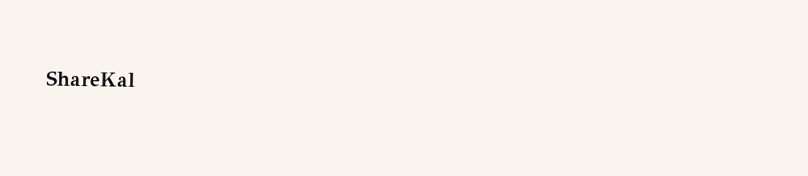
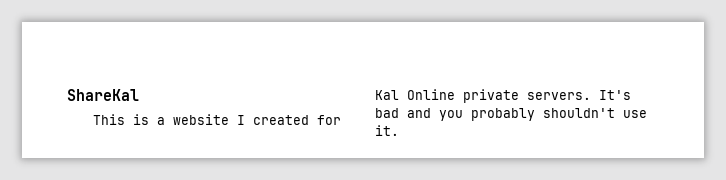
(136, 78) none -> [92,114,341,125] [375,89,631,103] [375,108,647,121] [375,125,399,136] // This is a website I created for Kal Online private servers. It's bad and you probably shouldn't use it.

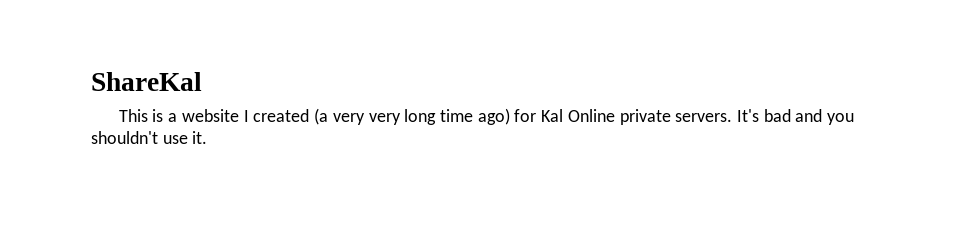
(309, 120) none -> [314,108,510,125] (a very very long time ago)
[471,108,535,121] probably -> (855, 119) none

